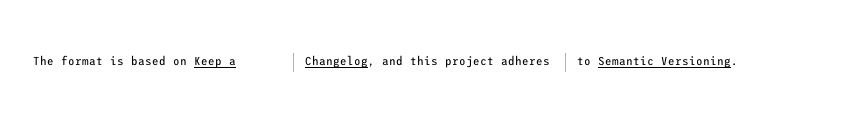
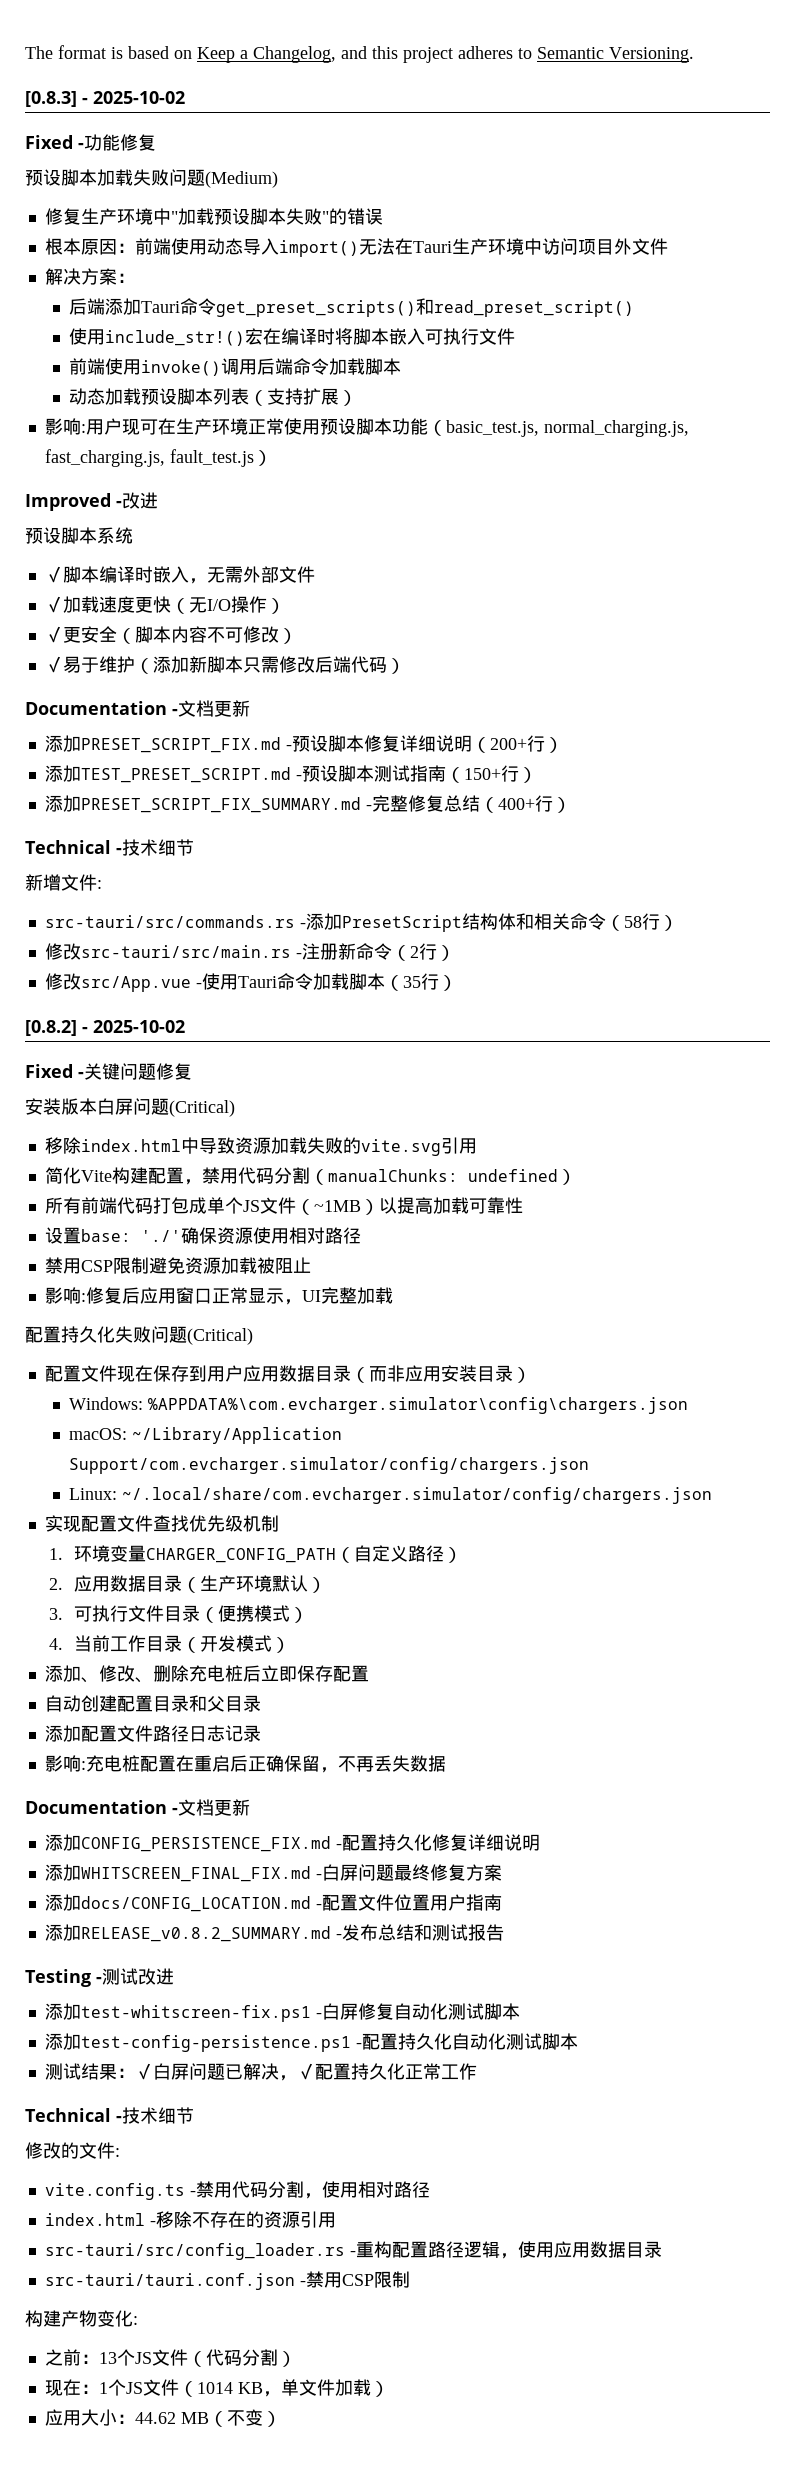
(738, 62) none -> [25,91,185,107] [25,134,156,151] [25,169,278,188] [44,208,383,225] [44,238,668,257] [44,268,135,285] [69,298,635,317] [69,328,516,346] [69,358,402,376] [69,388,358,406] [44,418,689,437] [44,449,272,467] [25,492,158,511] [25,527,133,544] [44,566,315,584] [44,596,285,614] [44,626,297,644] [44,656,405,674] [25,700,250,717] [44,735,563,753] [44,765,537,783] [44,795,571,813] [25,839,194,856] [25,874,102,891] [44,913,678,932] [44,943,455,961] [44,973,457,992] [25,1020,185,1036] [25,1063,192,1080] [25,1098,235,1117] [44,1137,477,1156] [44,1167,576,1185] [44,1197,523,1215] [44,1227,361,1244] [44,1257,311,1274] [44,1287,393,1305] [25,1326,253,1345] [44,1365,531,1383] [69,1397,689,1414] [69,1427,343,1444] [69,1457,590,1474] [69,1487,713,1504] [44,1515,279,1532] [49,1545,462,1563] [49,1575,326,1593] [49,1605,308,1623] [49,1635,290,1653] [44,1665,369,1683] [44,1695,261,1712] [44,1725,261,1742] [44,1755,446,1773] [25,1799,250,1816] [44,1834,540,1852] [44,1864,502,1882] [44,1894,502,1912] [44,1924,504,1942] [25,1968,174,1987] [44,2003,520,2022] [44,2033,578,2052] [44,2063,477,2081] [25,2107,194,2124] [25,2142,120,2159] [44,2181,430,2200] [44,2211,336,2228] [44,2241,662,2260] [44,2271,410,2290] [25,2310,138,2327] [44,2349,296,2367] [44,2379,389,2397] [44,2409,281,2427] // [0.8.3] - 2025-10-02 // Fixed -功能修复 // 预设脚本加载失败问题(Medium) // 修复生产环境中"加载预设脚本失败"的错误 // 根本原因：前端使用动态导入import()无法在Tauri生产环境中访问项目外文件 // 解决方案： // 后端添加Tauri命令get_preset_scripts()和read_preset_script() // 使用include_str!()宏在编译时将脚本嵌入可执行文件 // 前端使用invoke()调用后端命令加载脚本 // 动态加载预设脚本列表（支持扩展） // 影响:用户现可在生产环境正常使用预设脚本功能（basic_test.js, normal_charging.js, fast_charging.js, fault_test.js） // Improved -改进 // 预设脚本系统 // ✓脚本编译时嵌入，无需外部文件 // ✓加载速度更快（无I/O操作） // ✓更安全（脚本内容不可修改） // ✓易于维护（添加新脚本只需修改后端代码） // Documentation -文档更新 // 添加PRESET_SCRIPT_FIX.md -预设脚本修复详细说明（200+行） // 添加TEST_PRESET_SCRIPT.md -预设脚本测试指南（150+行） // 添加PRESET_SCRIPT_FIX_SUMMARY.md -完整修复总结（400+行） // Technical -技术细节 // 新增文件: // src-tauri/src/commands.rs -添加PresetScript结构体和相关命令（58行） // 修改src-tauri/src/main.rs -注册新命令（2行） // 修改src/App.vue -使用Tauri命令加载脚本（35行） // [0.8.2] - 2025-10-02 // Fixed -关键问题修复 // 安装版本白屏问题(Critical) // 移除index.html中导致资源加载失败的vite.svg引用 // 简化Vite构建配置，禁用代码分割（manualChunks: undefined） // 所有前端代码打包成单个JS文件（~1MB）以提高加载可靠性 // 设置base: './'确保资源使用相对路径 // 禁用CSP限制避免资源加载被阻止 // 影响:修复后应用窗口正常显示，UI完整加载 // 配置持久化失败问题(Critical) // 配置文件现在保存到用户应用数据目录（而非应用安装目录） // Windows: %APPDATA%\com.evcharger.simulator\config\chargers.json // macOS: ~/Library/Application Support/com.evcharger.simulator/config/chargers.json // Linux: ~/.local/share/com.evcharger.simulator/config/chargers.json // 实现配置文件查找优先级机制 // 1.环境变量CHARGER_CONFIG_PATH（自定义路径） // 2.应用数据目录（生产环境默认） // 3.可执行文件目录（便携模式） // 4.当前工作目录（开发模式） // 添加、修改、删除充电桩后立即保存配置 // 自动创建配置目录和父目录 // 添加配置文件路径日志记录 // 影响:充电桩配置在重启后正确保留，不再丢失数据 // Documentation -文档更新 // 添加CONFIG_PERSISTENCE_FIX.md -配置持久化修复详细说明 // 添加WHITSCREEN_FINAL_FIX.md -白屏问题最终修复方案 // 添加docs/CONFIG_LOCATION.md -配置文件位置用户指南 // 添加RELEASE_v0.8.2_SUMMARY.md -发布总结和测试报告 // Testing -测试改进 // 添加test-whitscreen-fix.ps1 -白屏修复自动化测试脚本 // 添加test-config-persistence.ps1 -配置持久化自动化测试脚本 // 测试结果：✓白屏问题已解决，✓配置持久化正常工作 // Technical -技术细节 // 修改的文件: // vite.config.ts -禁用代码分割，使用相对路径 // index.html -移除不存在的资源引用 // src-tauri/src/config_loader.rs -重构配置路径逻辑，使用应用数据目录 // src-tauri/tauri.conf.json -禁用CSP限制 // 构建产物变化: // 之前：13个JS文件（代码分割） // 现在：1个JS文件（1014 KB，单文件加载） // 应用大小：44.62 MB（不变）

